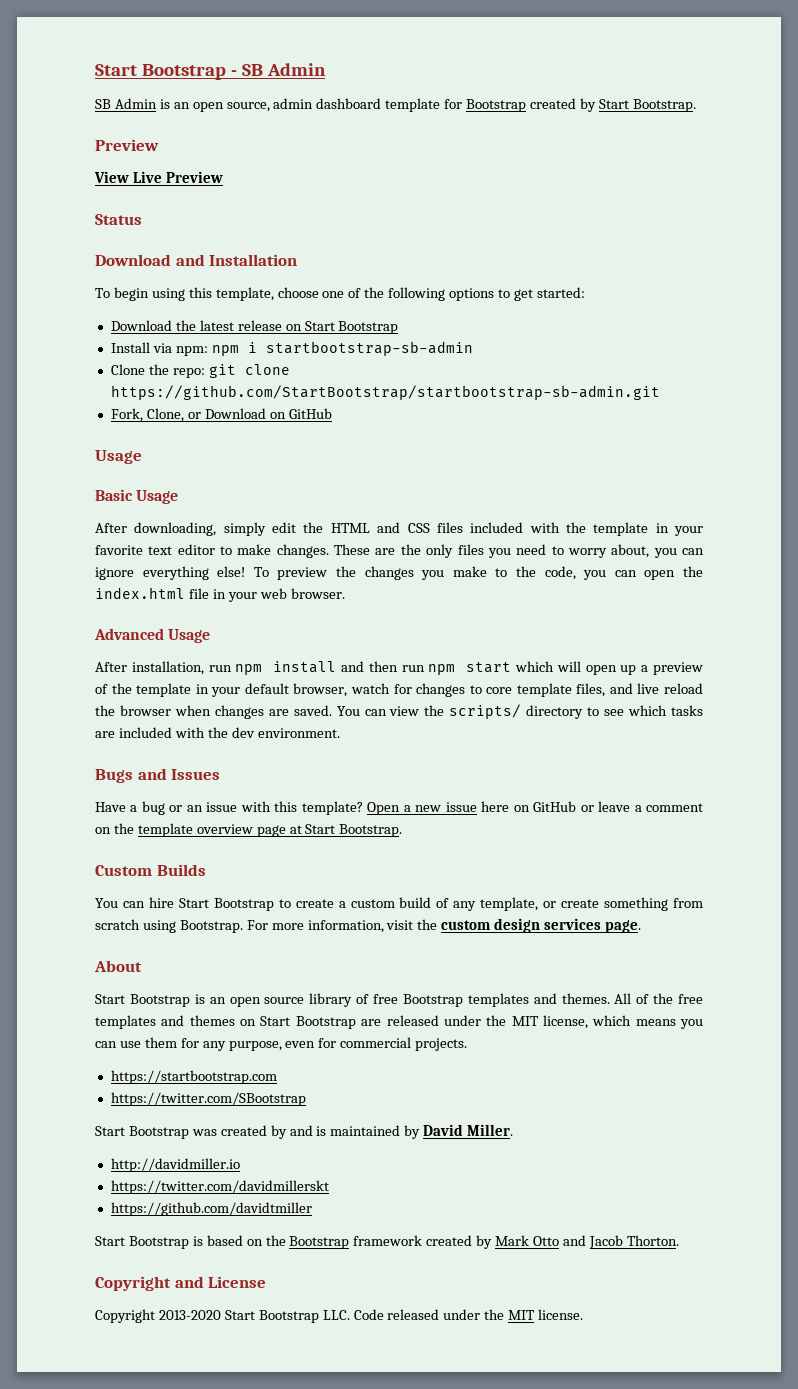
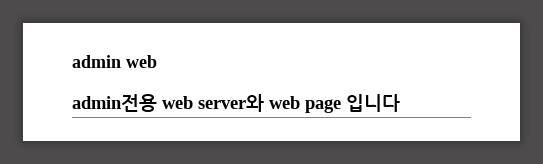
[95,63,326,80] [95,98,696,112] [95,139,159,151] [94,171,223,183] [95,214,142,225] [95,254,298,266] [95,287,585,301] [110,320,399,334] [110,341,473,356] [110,364,290,378] [110,385,660,400] [110,408,332,422] [95,450,142,464] [95,489,179,504] [95,522,704,536] [95,544,705,558] [95,566,704,580] [95,587,345,602] [94,628,211,643] [95,661,704,675] [95,683,703,697] [95,704,703,719] [95,727,340,738] [95,768,221,783] [95,801,703,815] [95,823,403,837] [95,864,206,876] [95,897,703,911] [95,918,642,933] [94,960,142,972] [95,993,703,1007] [95,1015,704,1029] [95,1037,468,1051] [110,1070,277,1084] [110,1092,306,1106] [95,1124,514,1139] [110,1158,240,1172] [110,1180,329,1194] [110,1202,312,1216] [95,1235,679,1249] [95,1276,267,1291] [95,1309,584,1323] Start Bootstrap - SB Admin // SB Admin is an open source, admin dashboard template for Bootstrap created by Start Bootstrap. // Preview // View Live Preview // Status // Download and Installation // To begin using this template, choose one of the following options to get started: // Download the latest release on Start Bootstrap // Install via npm: npm i startbootstrap-sb-admin // Clone the repo: git clone https://github.com/StartBootstrap/startbootstrap-sb-admin.git // Fork, Clone, or Download on GitHub // Usage // Basic Usage // After downloading, simply edit the HTML and CSS files included with the template in your favorite text editor to make changes. These are the only files you need to worry about, you can ignore everything else! To preview the changes you make to the code, you can open the index.html file in your web browser. // Advanced Usage // After installation, run npm install and then run npm start which will open up a preview of the template in your default browser, watch for changes to core template files, and live reload the browser when changes are saved. You can view the scripts/ directory to see which tasks are included with the dev environment. // Bugs and Issues // Have a bug or an issue with this template? Open a new issue here on GitHub or leave a comment on the template overview page at Start Bootstrap. // Custom Builds // You can hire Start Bootstrap to create a custom build of any template, or create something from scratch using Bootstrap. For more information, visit the custom design services page. // About // Start Bootstrap is an open source library of free Bootstrap templates and themes. All of the free templates and themes on Start Bootstrap are released under the MIT license, which means you can use them for any purpose, even for commercial projects. // https://startbootstrap.com // https://twitter.com/SBootstrap // Start Bootstrap was created by and is maintained by David Miller. // http://davidmiller.io // https://twitter.com/davidmillerskt // https://github.com/davidtmiller // Start Bootstrap is based on the Bootstrap framework created by Mark Otto and Jacob Thorton. // Copyright and License // Copyright 2013-2020 Start Bootstrap LLC. Code released under the MIT license. -> [72,55,157,68] [72,94,400,113] admin web // admin전용 web server와 web page 입니다

